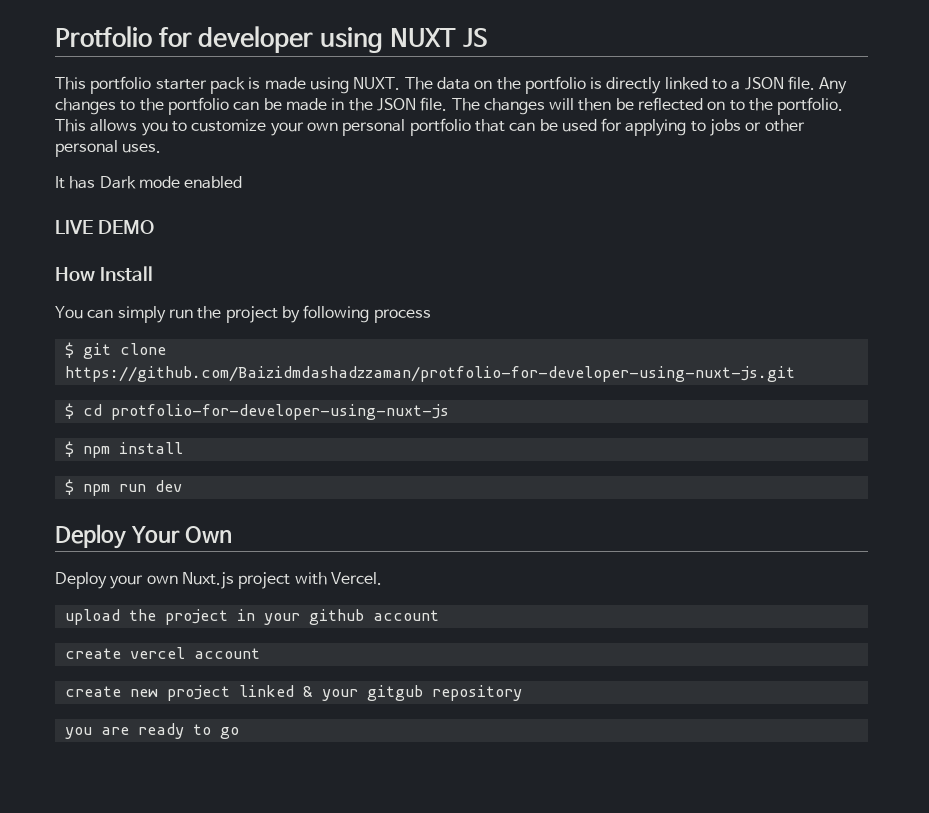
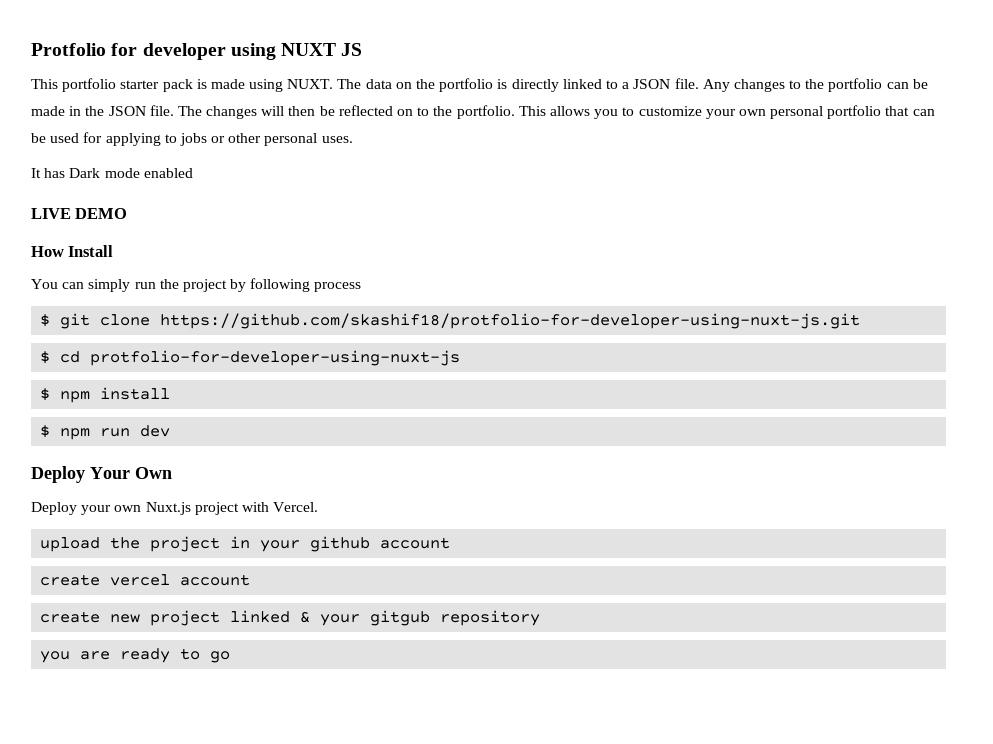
[64,366,795,382] https://github.com/Baizidmdashadzzaman/protfolio-for-developer-using-nuxt-js.git -> [160,313,861,329] https://github.com/skashif18/protfolio-for-developer-using-nuxt-js.git

